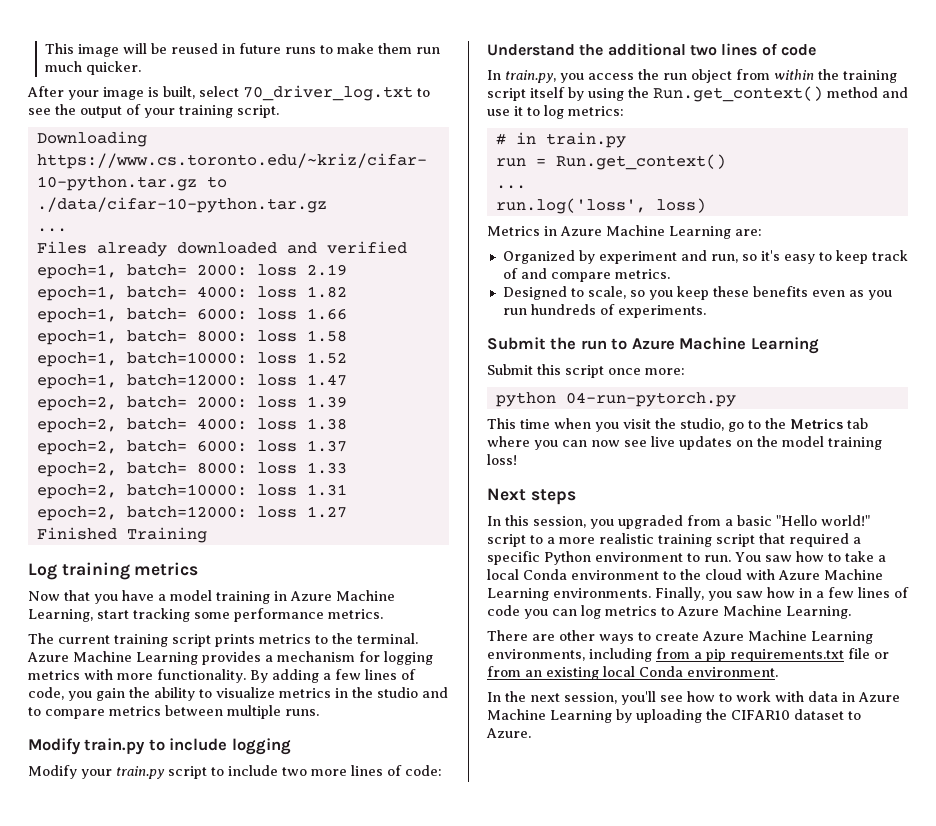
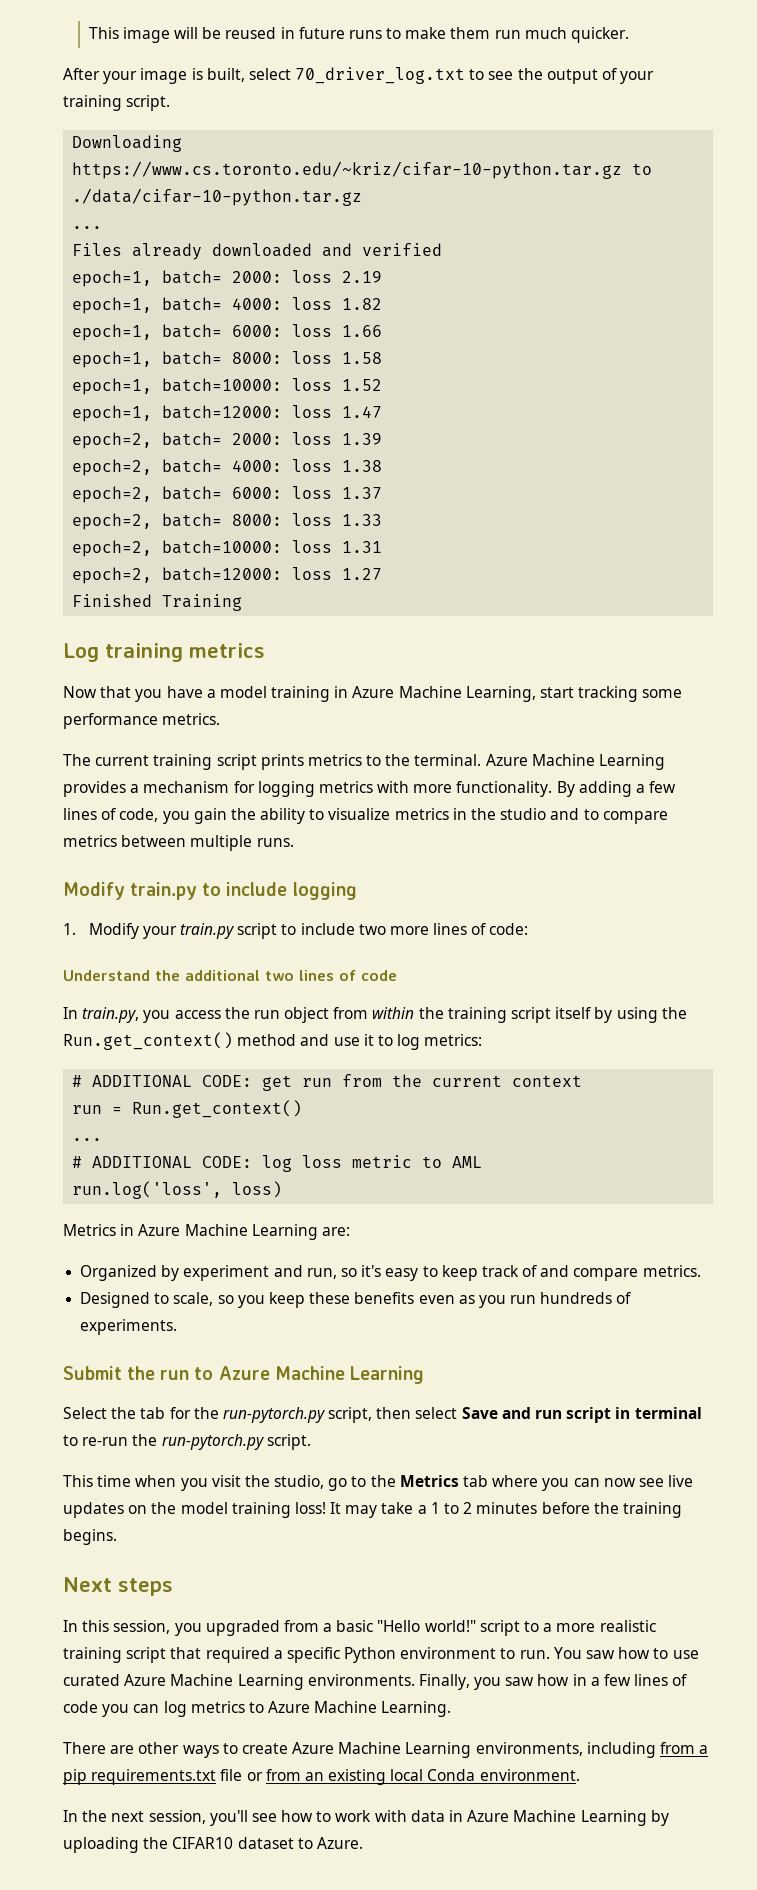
(291, 746) none -> [63,923,76,935] 1.
[515,132,626,148] [495,154,726,170] [495,185,526,189] in train.py // run = Run.get_context() // ... -> [92,1074,583,1091] [72,1100,303,1118] [72,1138,103,1141] [72,1155,483,1172] ADDITIONAL CODE: get run from the current context // run = Run.get_context() // ... // # ADDITIONAL CODE: log loss metric to AML
[487,364,685,378] [495,392,736,407] Submit this script once more: // python 04-run-pytorch.py -> [63,1407,702,1423] [63,1434,311,1450] Select the tab for the run-pytorch.py script, then select Save and run script in terminal to re-run the run-pytorch.py script.
(517, 459) none -> [330,1502,682,1518] [63,1529,117,1545] It may take a 1 to 2 minutes before the training begins.
[844,551,886,562] [487,569,775,580] take a local Conda environment to the cloud with -> [672,1650,699,1659] [63,1674,120,1686] use curated

